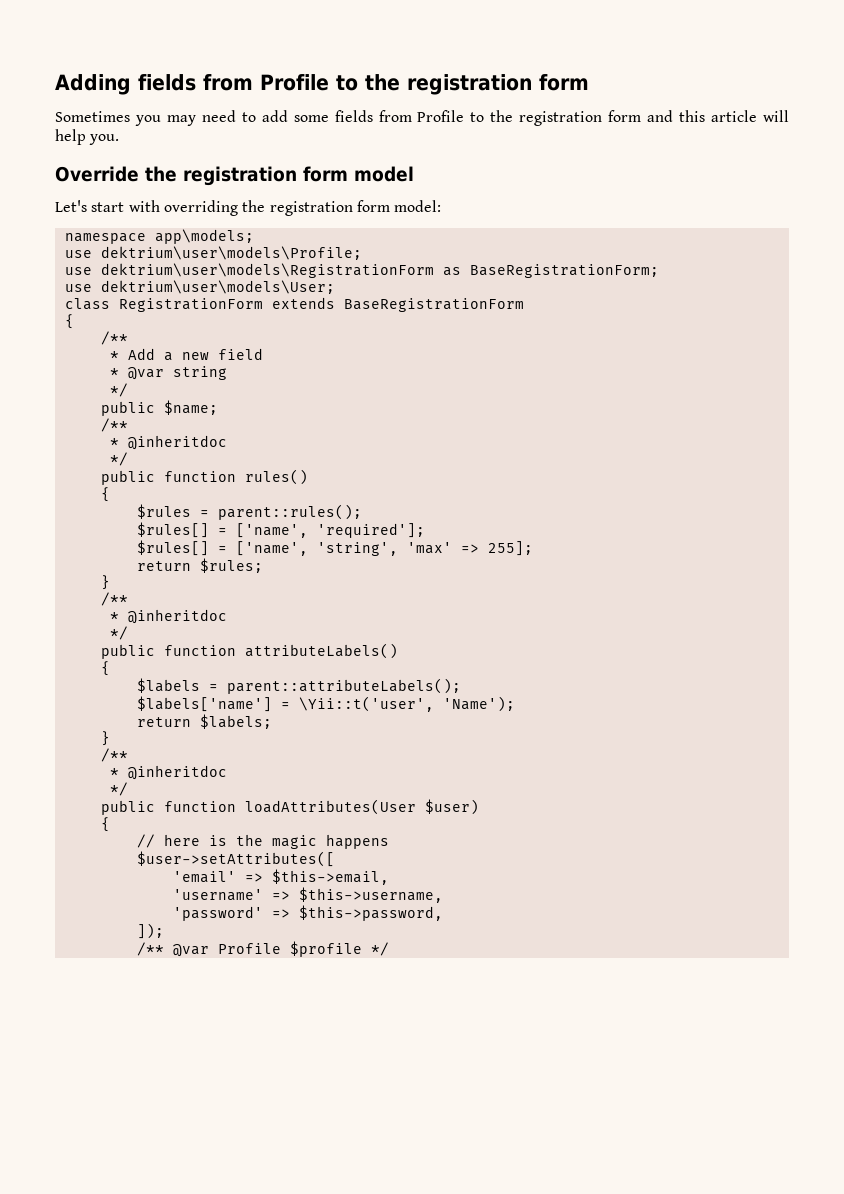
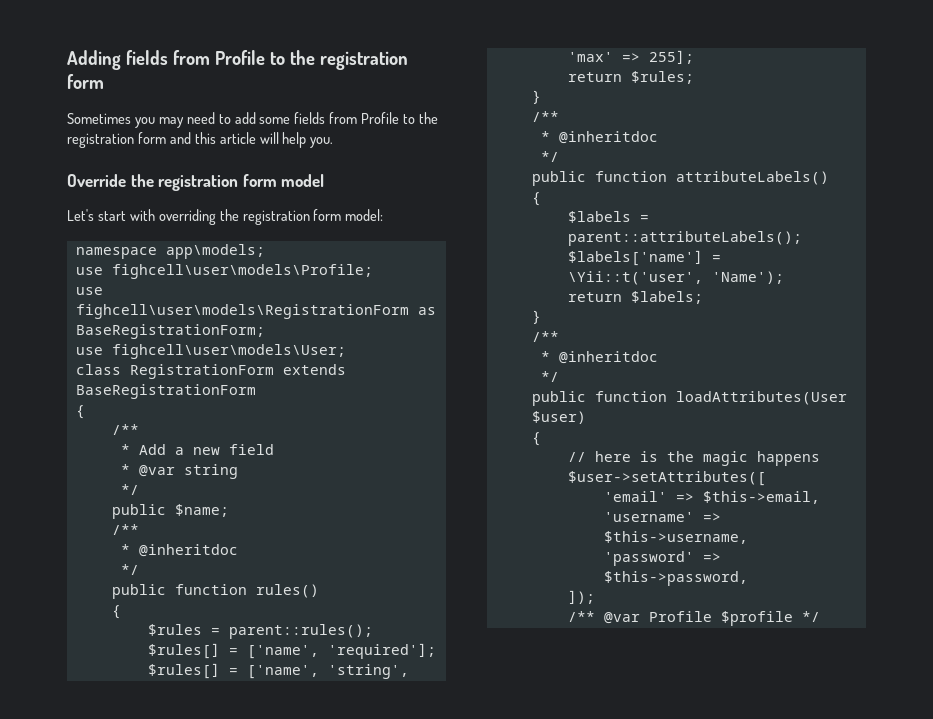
[100,246,362,260] [64,263,434,278] dektrium\user\models\Profile; // use dektrium\user\models\RegistrationForm -> [111,264,373,279] [75,287,103,295] [75,304,409,319] fighcell\user\models\Profile; // use fighcell\user\models\RegistrationForm
[100,280,335,294] dektrium\user\models\User; -> [111,344,346,359] fighcell\user\models\User;

